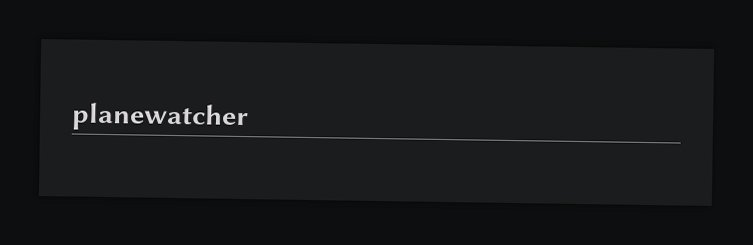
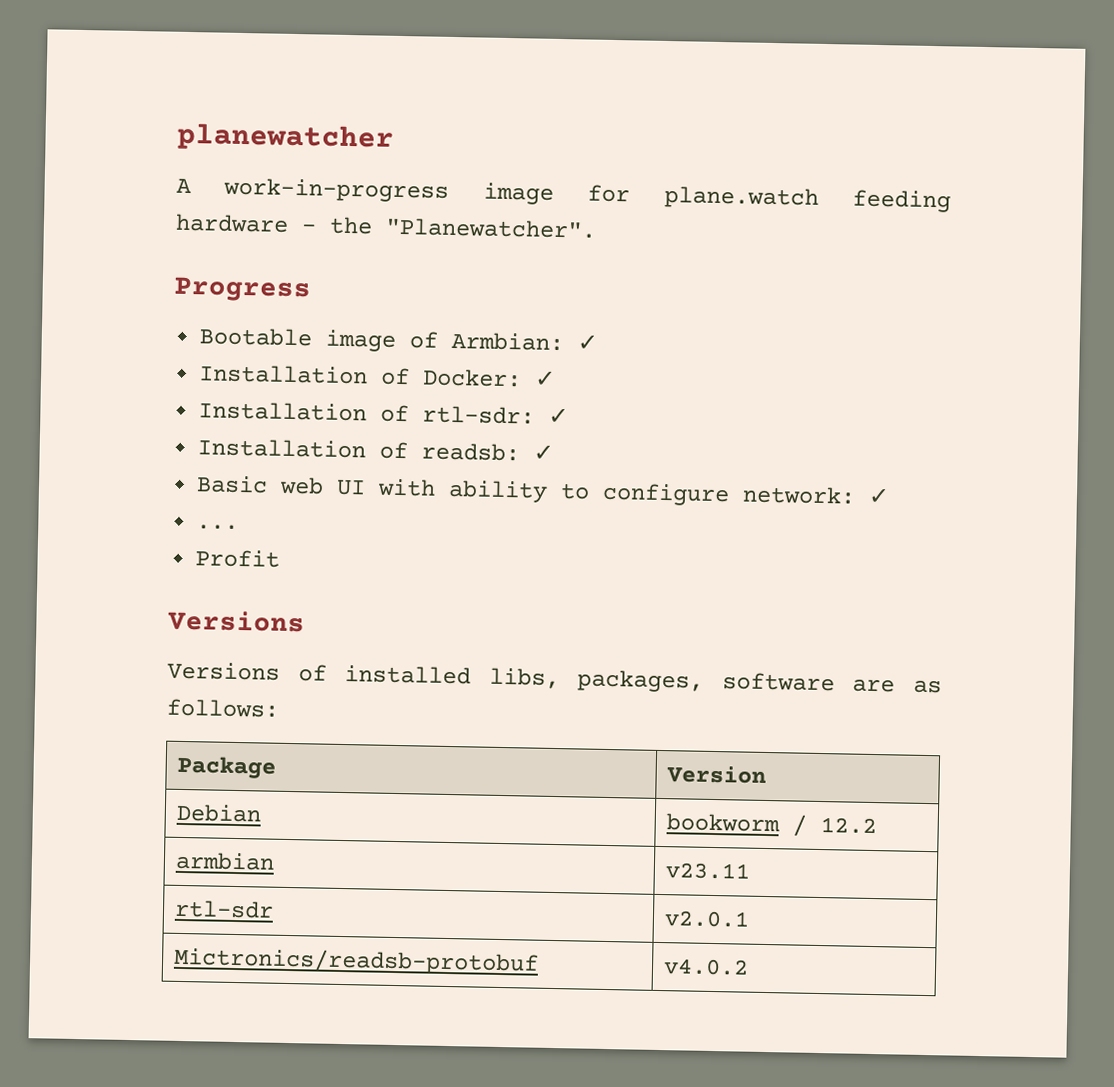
(249, 117) none -> [176,177,951,213] [175,213,597,239] [174,276,311,303] [199,327,599,352] [198,364,557,388] [198,401,570,425] [197,438,555,462] [196,475,891,507] [196,524,240,531] [195,549,281,568] [167,609,305,633] [167,661,942,694] [166,698,279,718] [176,755,276,779] [665,765,767,784] [175,803,262,823] [665,813,877,837] [174,851,275,871] [664,862,750,880] [173,899,274,919] [663,910,750,928] [172,946,539,976] [662,958,749,976] // A work-in-progress image for plane.watch feeding hardware - the "Planewatcher". // Progress // Bootable image of Armbian: ✓ // Installation of Docker: ✓ // Installation of rtl-sdr: ✓ // Installation of readsb: ✓ // Basic web UI with ability to configure network: ✓ // ... // Profit // Versions // Versions of installed libs, packages, software are as follows: // Package | Version // Debian | bookworm / 12.2 // armbian | v23.11 // rtl-sdr | v2.0.1 // Mictronics/readsb-protobuf | v4.0.2

